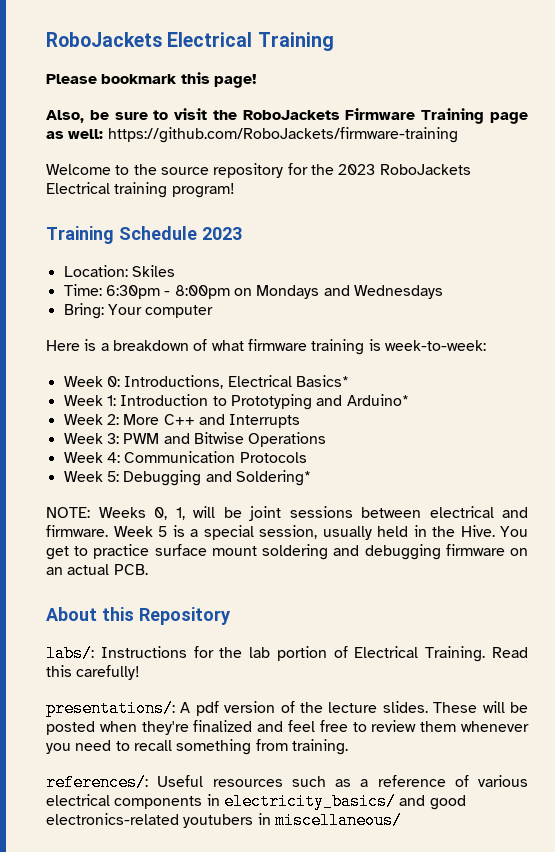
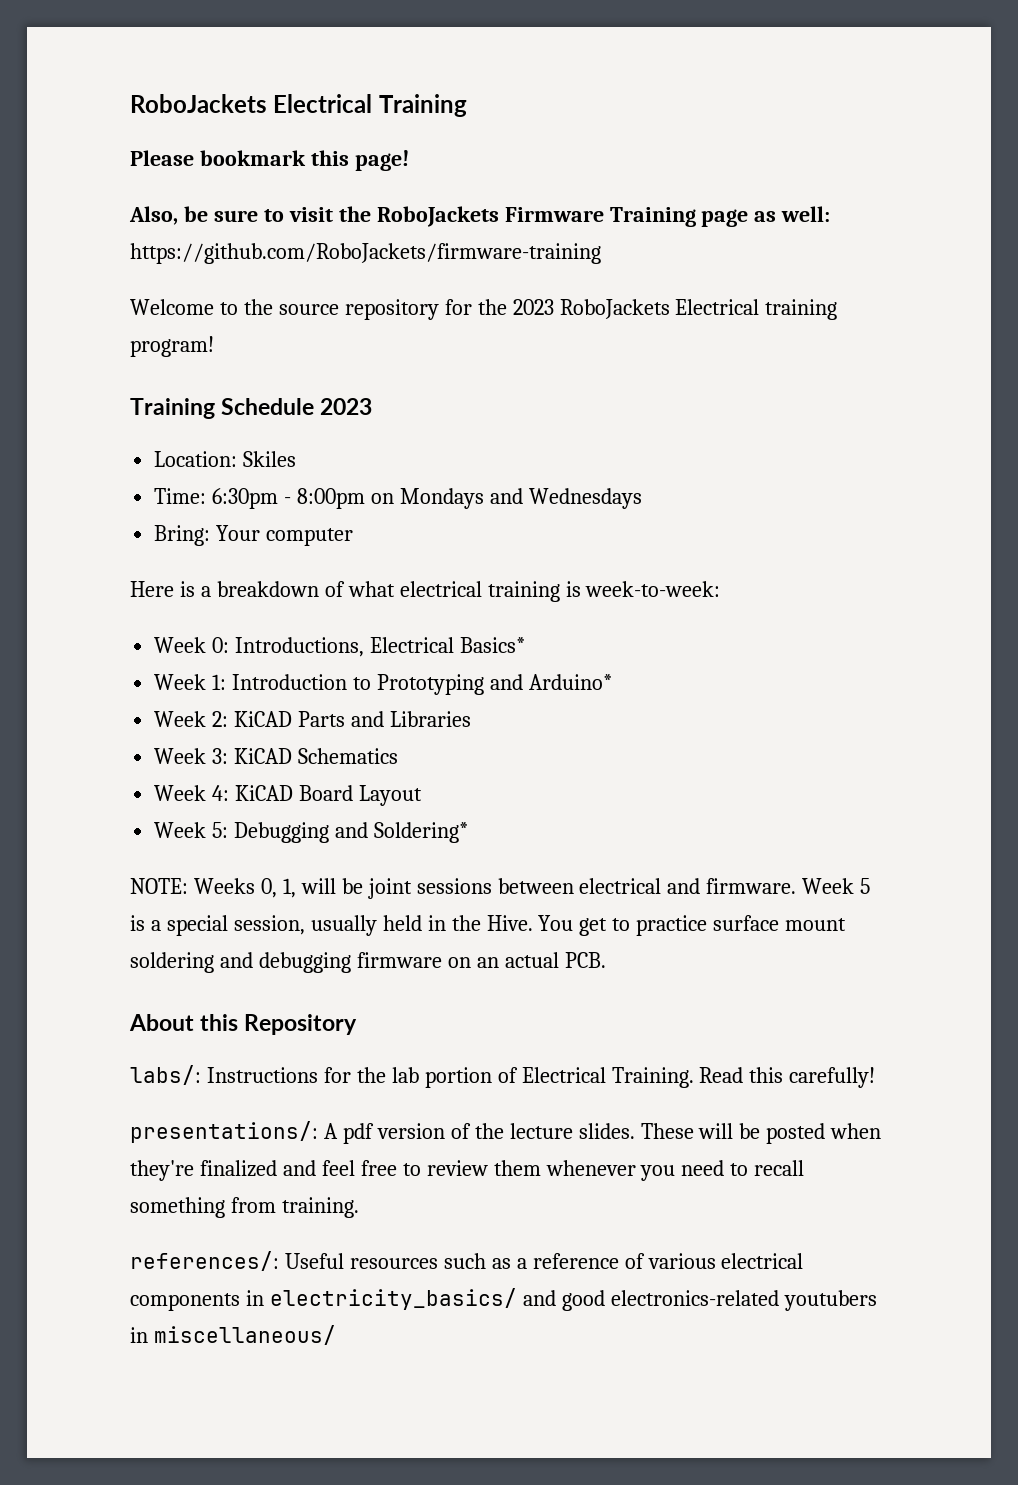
[247,339,307,351] firmware -> [399,581,482,597] electrical
[123,414,301,428] [63,432,327,447] More C++ and Interrupts // Week 3: PWM and Bitwise Operations -> [234,711,471,727] [154,748,399,764] KiCAD Parts and Libraries // Week 3: KiCAD Schematics
[124,451,307,463] Communication Protocols -> [235,785,422,806] KiCAD Board Layout

